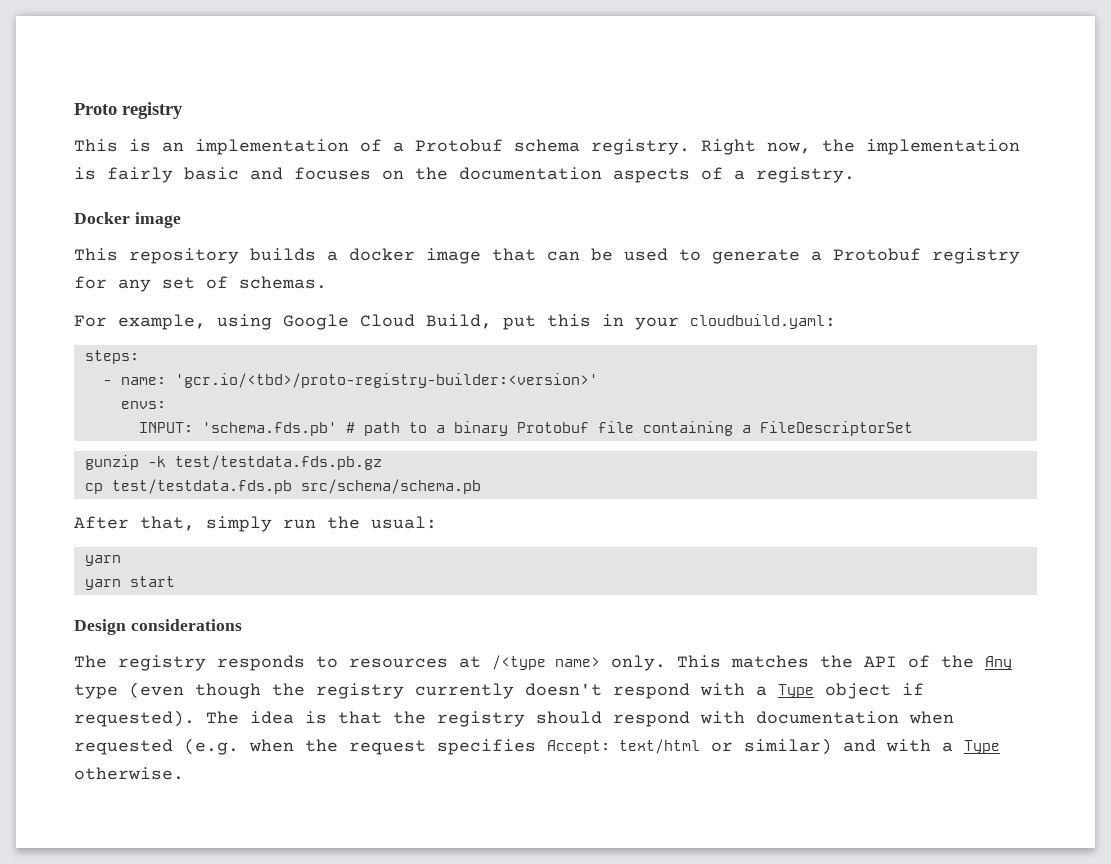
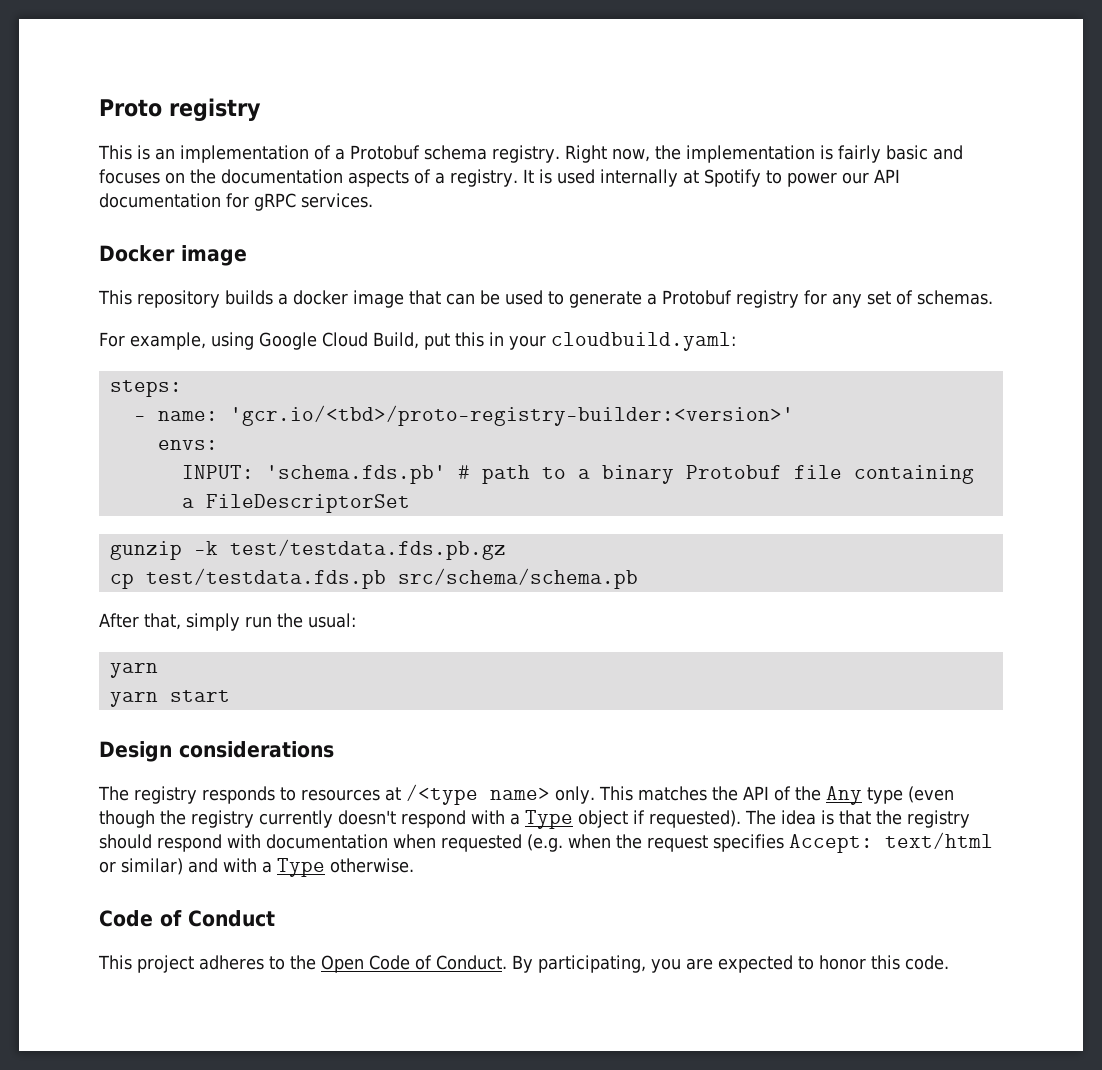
(855, 175) none -> [522,169,900,187] [99,193,373,211] It is used internally at Spotify to power our API documentation for gRPC services.
(184, 773) none -> [99,910,275,927] [98,955,949,973] // Code of Conduct // This project adheres to the Open Code of Conduct. By participating, you are expected to honor this code.

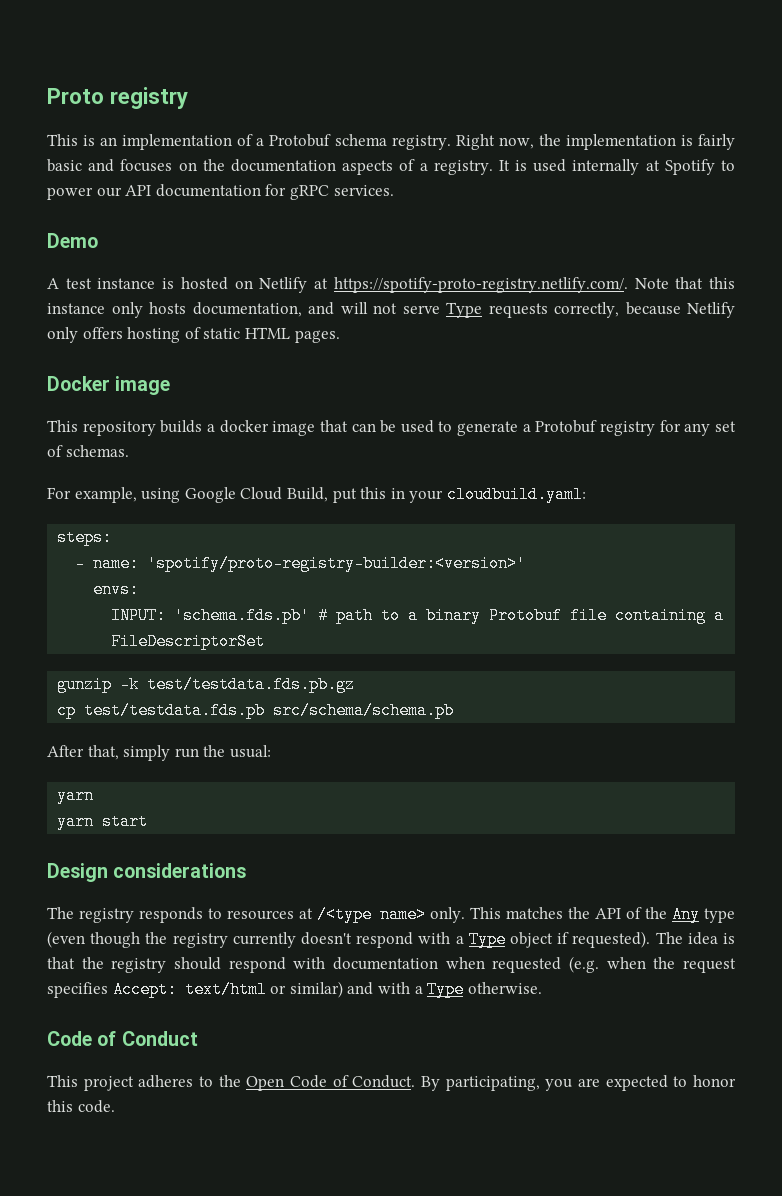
(373, 200) none -> [47,233,98,248] [47,277,736,293] [47,302,735,318] [47,327,340,343] // Demo // A test instance is hosted on Netlify at https://spotify-proto-registry.netlify.com/. Note that this instance only hosts documentation, and will not serve Type requests correctly, because Netlify only offers hosting of static HTML pages.
[229,405,794,426] 'gcr.io/<tbd>/proto-registry-builder:<version>' -> [147,555,527,572] 'spotify/proto-registry-builder:<version>'

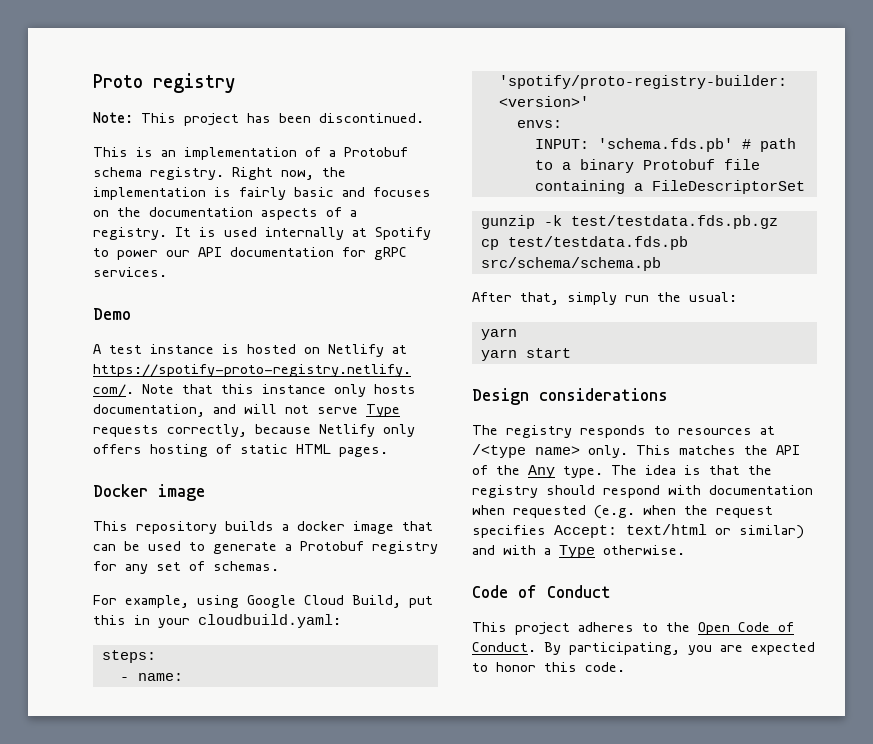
(188, 98) none -> [93,112,424,126] // Note: This project has been discontinued.
[704,908,735,923] [47,931,651,948] type (even though the registry currently doesn't respond with a Type object if requested). -> [563,466,603,478] type.

